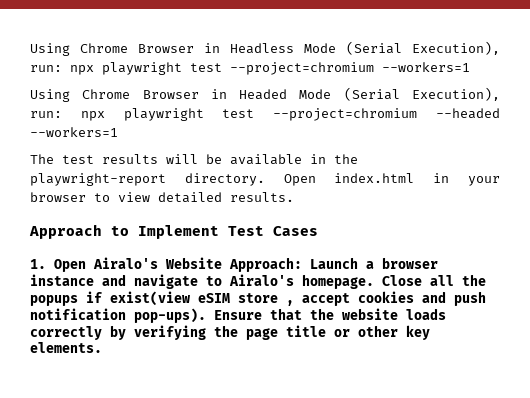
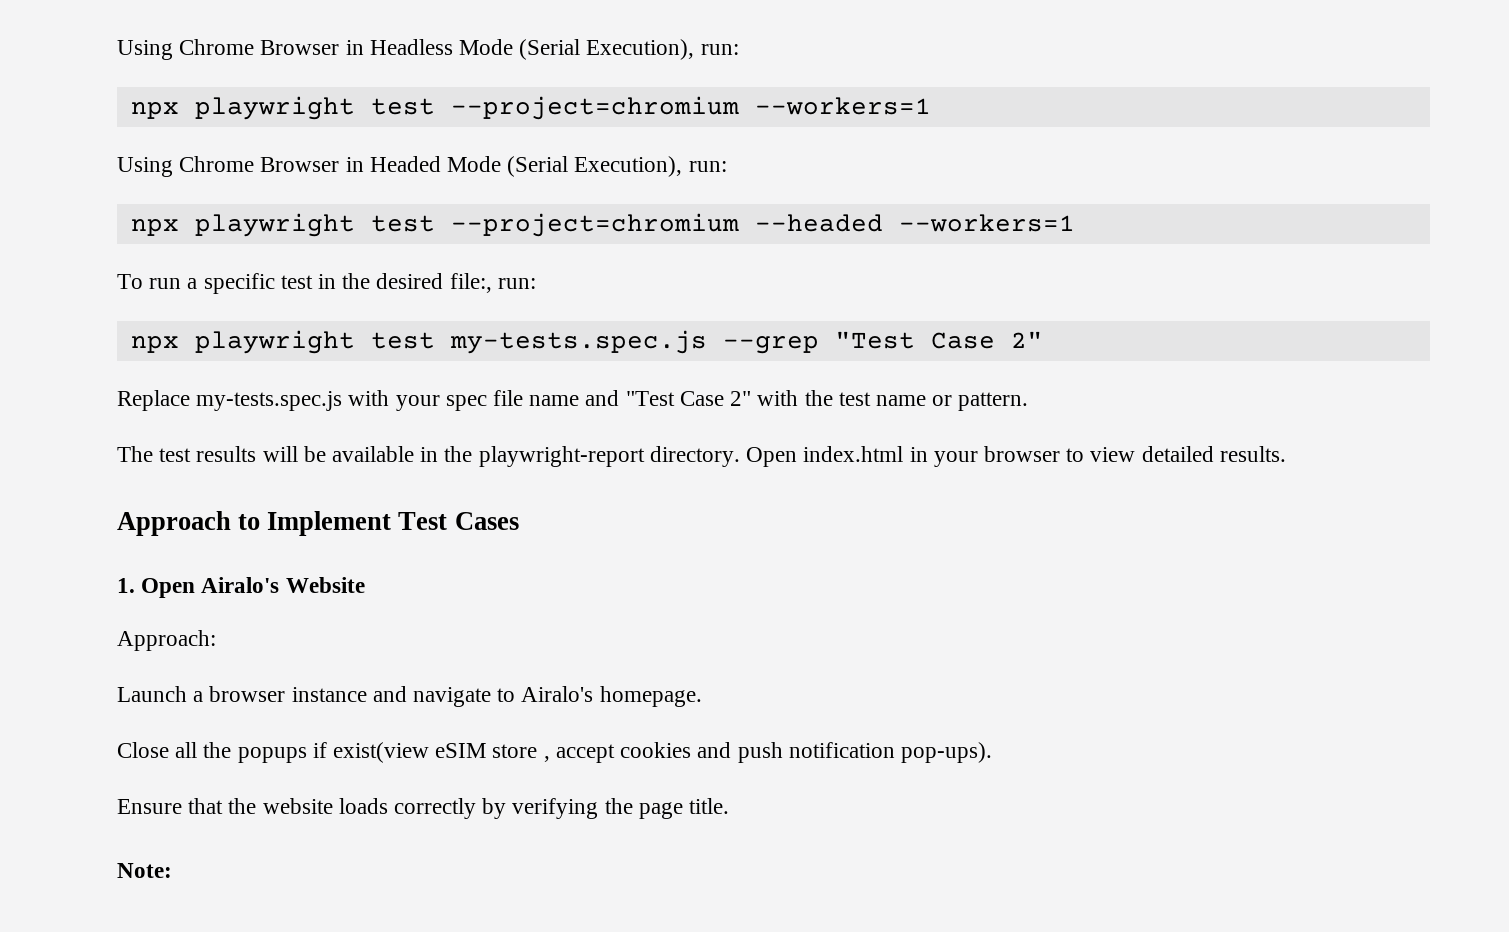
(62, 68) none -> (739, 49) //
(62, 114) none -> (727, 166) //
(118, 132) none -> [117,273,536,294] [130,330,1043,354] [117,390,1029,411] // To run a specific test in the desired file:, run: // npx playwright test my-tests.spec.js --grep "Test Case 2" // Replace my-tests.spec.js with your spec file name and "Test Case 2" with the test name or pattern.
(222, 263) none -> (365, 585) //
(302, 264) none -> (216, 640) //
(374, 281) none -> (702, 696) //
(206, 315) none -> (992, 752) //
[286,325,430,340] [30,342,102,353] title or other key elements. -> [689,798,730,814] [117,863,172,878] title. // Note:

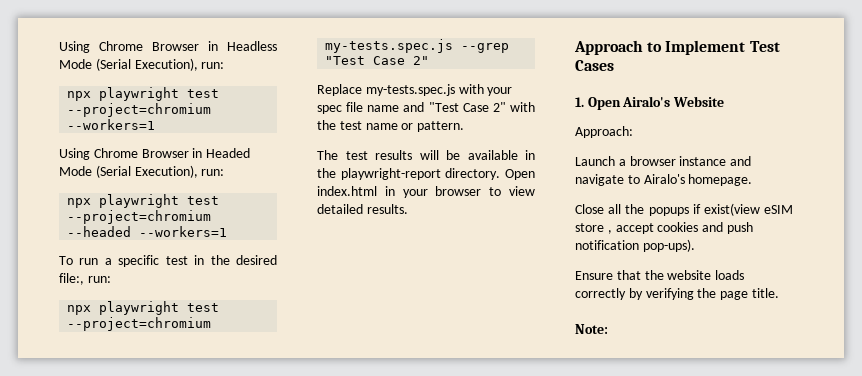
(435, 340) none -> [67,317,212,331] --project=chromium

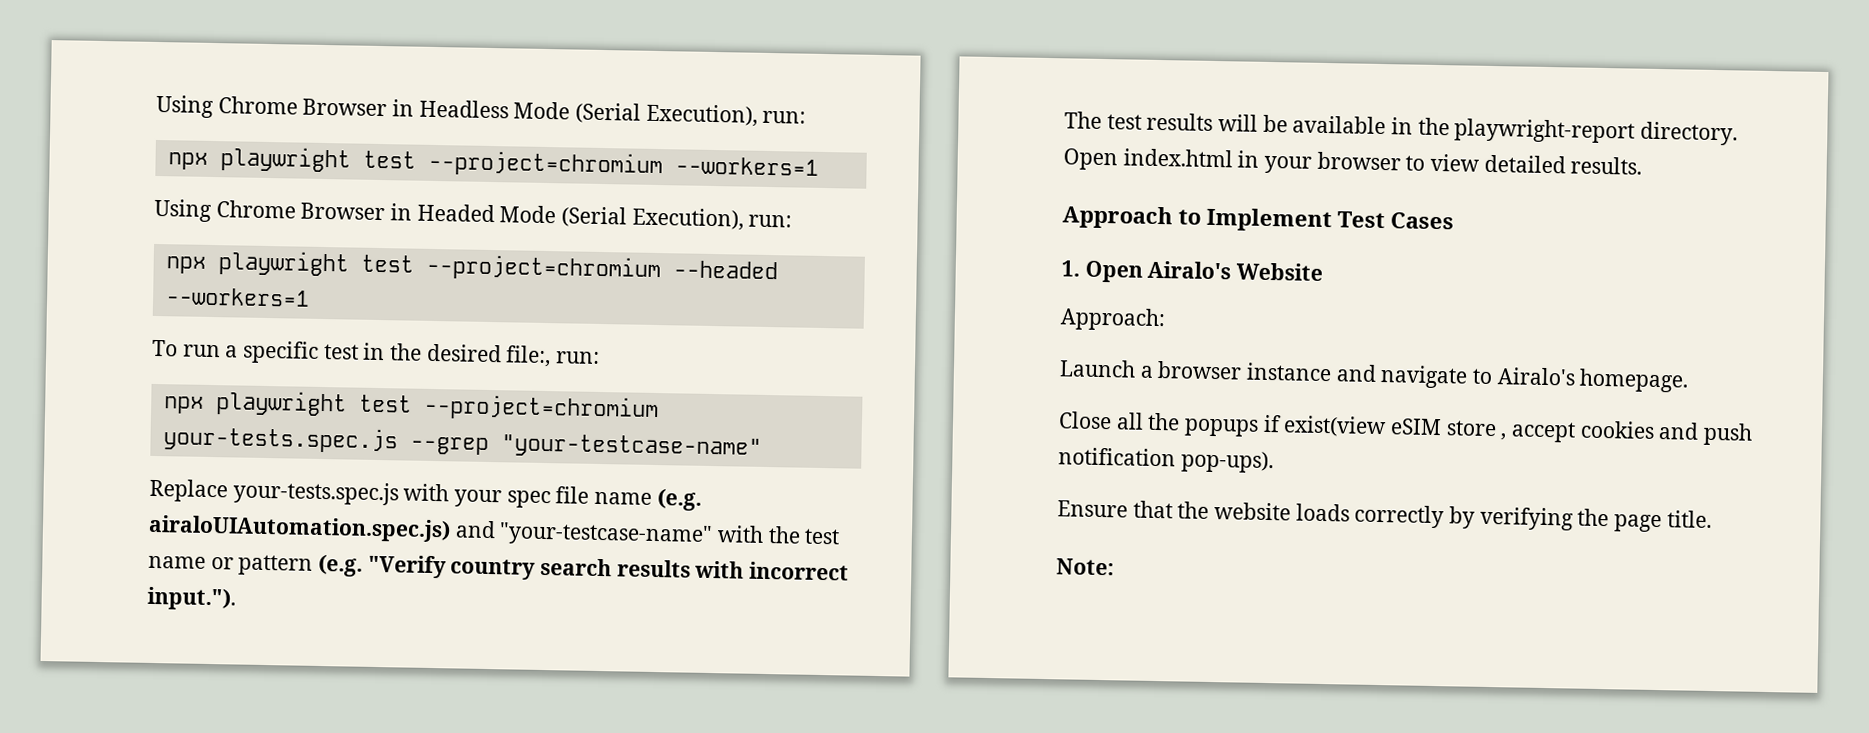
[325,39,510,53] [325,56,430,65] my-tests.spec.js --grep "Test Case 2" -> [162,425,762,460] your-tests.spec.js --grep "your-testcase-name"
[365,84,455,96] my-tests.spec.js -> [232,480,399,506] your-tests.spec.js
[403,102,506,112] and "Test Case 2" -> [656,488,702,511] [148,514,714,548] (e.g. airaloUIAutomation.spec.js) and "your-testcase-name"
[417,121,465,132] pattern. -> [238,553,850,581] [147,586,236,611] pattern (e.g. "Verify country search results with incorrect input.").

